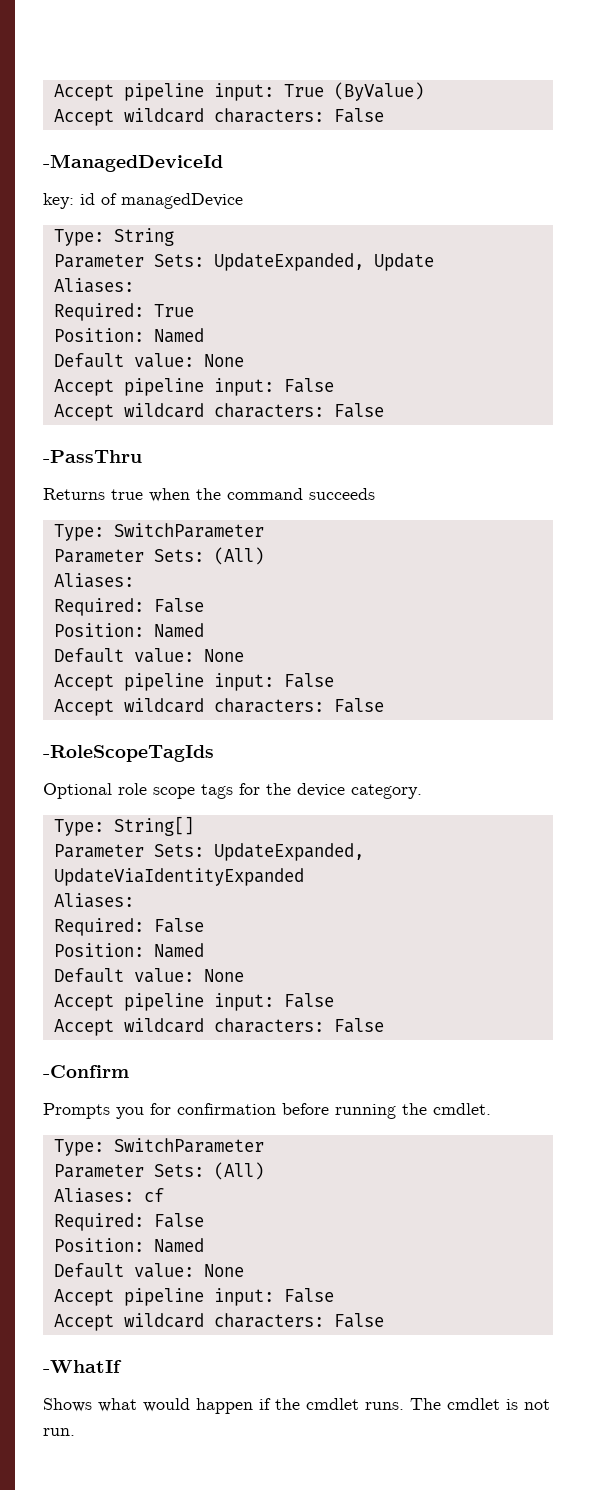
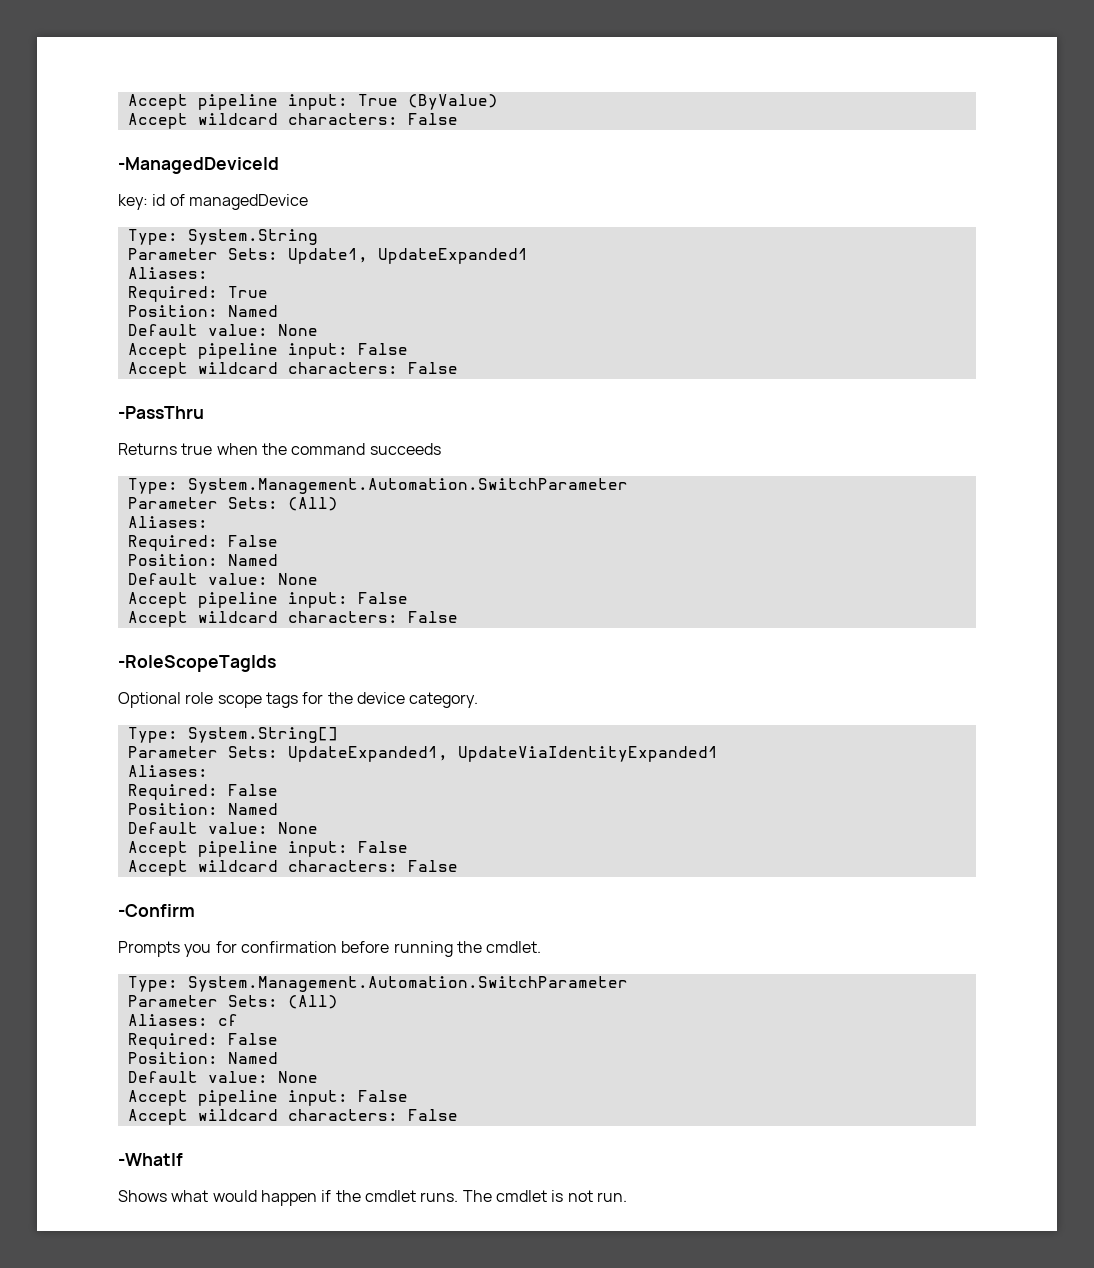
[113,228,174,246] [53,253,434,271] String // Parameter Sets: UpdateExpanded, Update -> [187,229,318,245] [127,248,528,264] System.String // Parameter Sets: Update1, UpdateExpanded1
[113,523,264,538] SwitchParameter -> [187,478,628,494] System.Management.Automation.SwitchParameter
[113,816,194,836] [53,843,364,861] [53,868,304,886] String[] // Parameter Sets: UpdateExpanded, UpdateViaIdentityExpanded -> [187,727,338,743] [127,746,718,762] System.String[] // Parameter Sets: UpdateExpanded1, UpdateViaIdentityExpanded1
[113,1138,264,1153] SwitchParameter -> [187,976,628,992] System.Management.Automation.SwitchParameter

